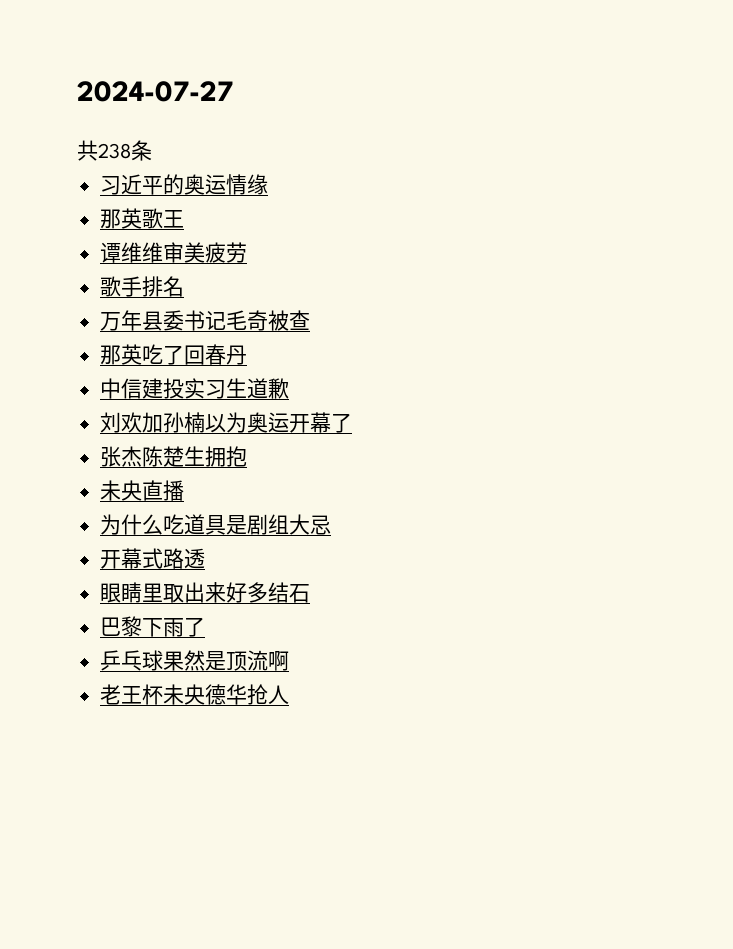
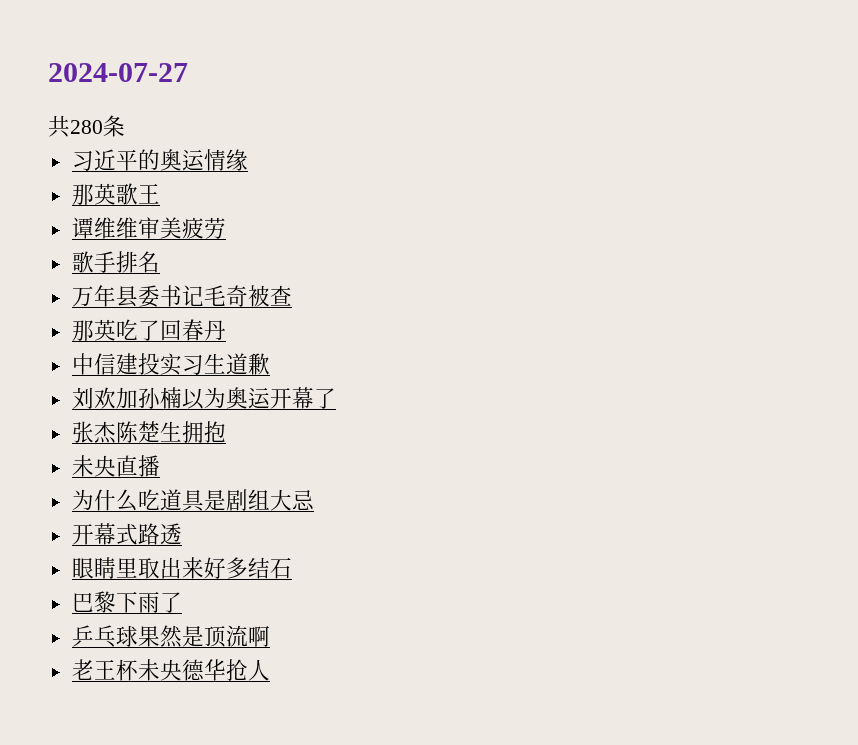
[98,143,131,159] 238 -> [70,120,103,134] 280

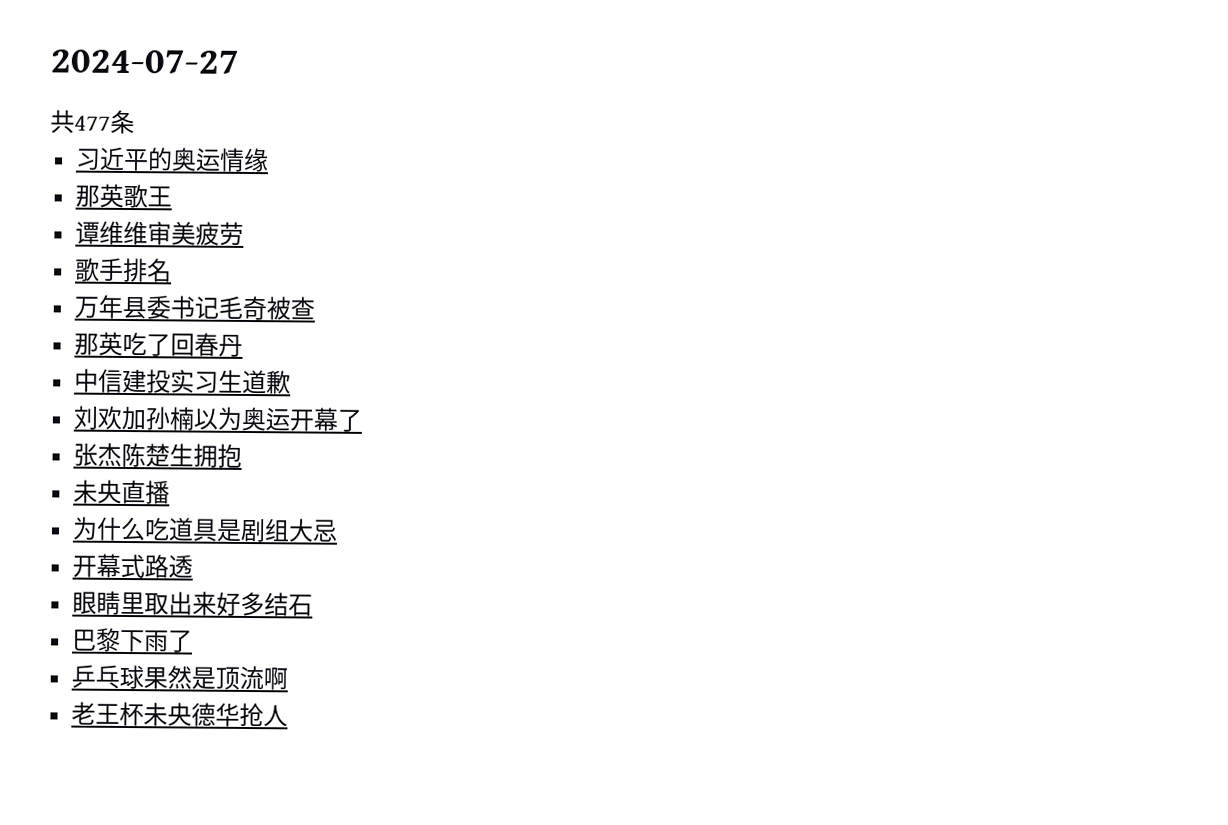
[70,120,103,134] 280 -> [74,115,111,131] 477

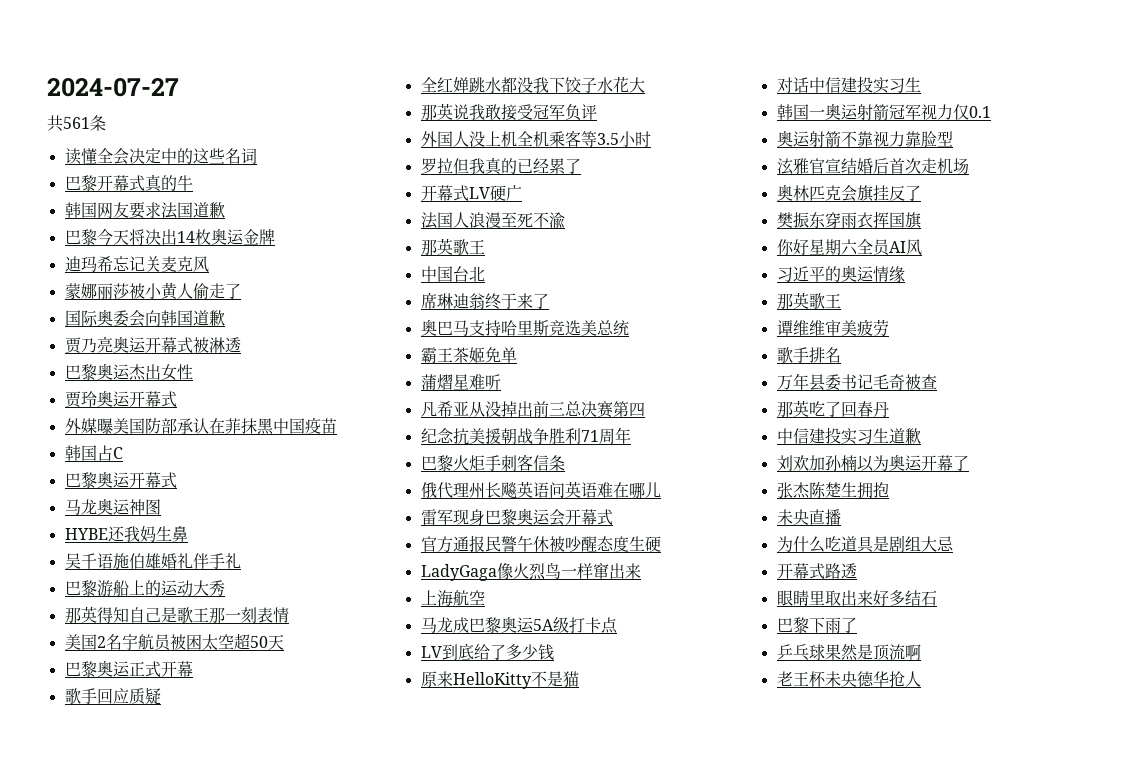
[74,109,135,135] 477条 -> [63,115,106,131] [64,148,257,165] [64,174,193,192] [64,202,225,219] [64,228,275,246] [64,256,209,273] [64,282,241,300] [64,310,225,327] [64,336,241,354] [64,364,193,381] [64,391,177,408] [64,417,337,435] [64,445,123,461] [64,472,177,488] [64,499,161,515] [64,526,188,542] [64,553,241,570] [64,580,225,597] [64,606,289,624] [64,633,284,651] [64,661,193,677] [64,687,161,705] [420,76,645,93] [420,103,597,121] [420,130,651,147] [420,157,581,175] [420,185,522,201] [420,212,565,229] [420,238,485,256] [420,266,485,282] [420,292,549,310] [420,320,629,336] [420,347,517,363] [420,374,501,390] [420,401,645,418] [420,427,631,445] [420,454,565,471] [420,481,661,499] [420,509,613,526] [420,535,661,553] [420,563,641,581] [420,590,485,607] [420,617,618,634] [420,643,554,661] [420,671,579,689] [776,76,921,94] [776,104,991,120] [776,131,953,147] [776,158,969,175] [776,185,921,202] [776,211,921,229] [776,239,922,256] 561条 // 读懂全会决定中的这些名词 // 巴黎开幕式真的牛 // 韩国网友要求法国道歉 // 巴黎今天将决出14枚奥运金牌 // 迪玛希忘记关麦克风 // 蒙娜丽莎被小黄人偷走了 // 国际奥委会向韩国道歉 // 贾乃亮奥运开幕式被淋透 // 巴黎奥运杰出女性 // 贾玲奥运开幕式 // 外媒曝美国防部承认在菲抹黑中国疫苗 // 韩国占C // 巴黎奥运开幕式 // 马龙奥运神图 // HYBE还我妈生鼻 // 吴千语施伯雄婚礼伴手礼 // 巴黎游船上的运动大秀 // 那英得知自己是歌王那一刻表情 // 美国2名宇航员被困太空超50天 // 巴黎奥运正式开幕 // 歌手回应质疑 // 全红婵跳水都没我下饺子水花大 // 那英说我敢接受冠军负评 // 外国人没上机全机乘客等3.5小时 // 罗拉但我真的已经累了 // 开幕式LV硬广 // 法国人浪漫至死不渝 // 那英歌王 // 中国台北 // 席琳迪翁终于来了 // 奥巴马支持哈里斯竞选美总统 // 霸王茶姬免单 // 蒲熠星难听 // 凡希亚从没掉出前三总决赛第四 // 纪念抗美援朝战争胜利71周年 // 巴黎火炬手刺客信条 // 俄代理州长飚英语问英语难在哪儿 // 雷军现身巴黎奥运会开幕式 // 官方通报民警午休被吵醒态度生硬 // LadyGaga像火烈鸟一样窜出来 // 上海航空 // 马龙成巴黎奥运5A级打卡点 // LV到底给了多少钱 // 原来HelloKitty不是猫 // 对话中信建投实习生 // 韩国一奥运射箭冠军视力仅0.1 // 奥运射箭不靠视力靠脸型 // 泫雅官宣结婚后首次走机场 // 奥林匹克会旗挂反了 // 樊振东穿雨衣挥国旗 // 你好星期六全员AI风

